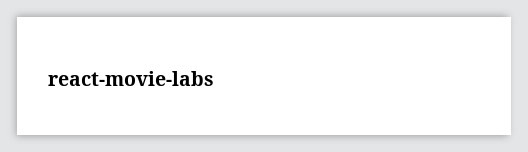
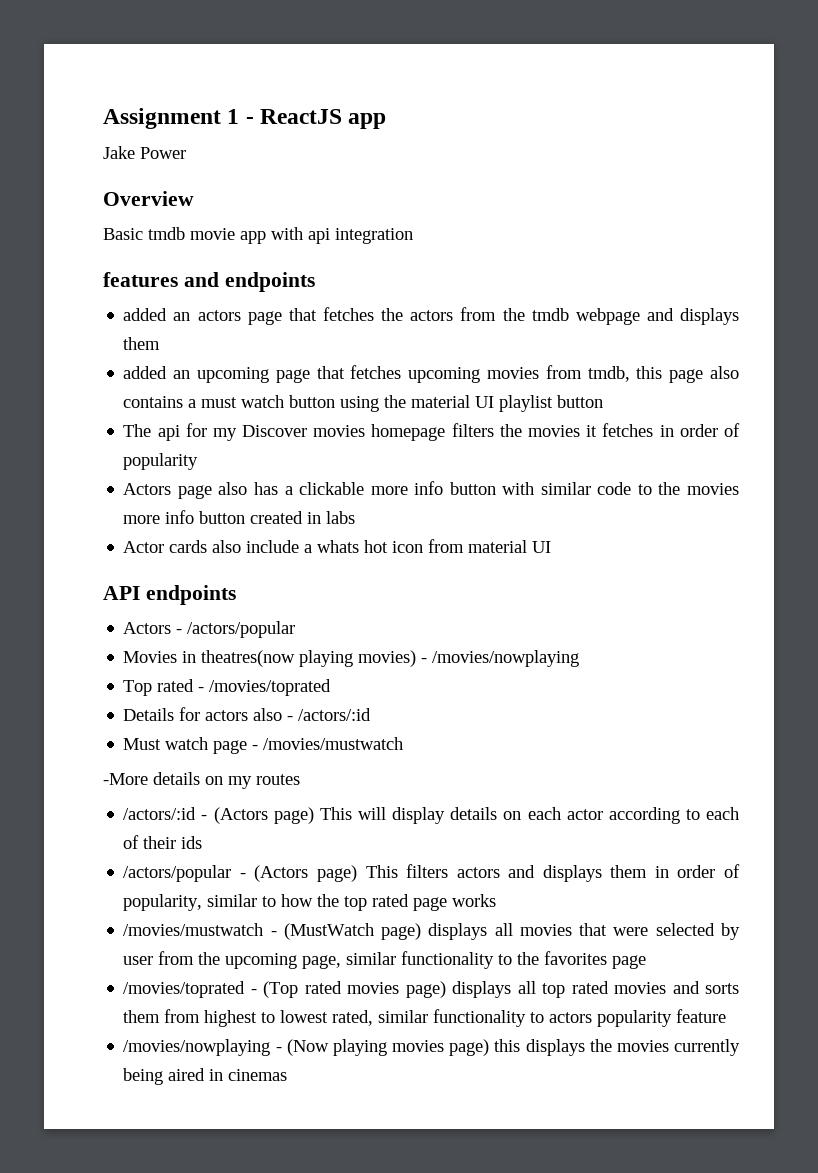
[48,71,214,86] react-movie-labs -> [103,108,387,129] [103,146,186,159] [103,191,194,206] [103,227,413,244] [103,272,315,292] [123,307,739,325] [123,337,161,350] [123,365,740,383] [123,395,604,412] [123,423,740,441] [123,453,199,470] [123,481,739,499] [123,510,356,524] [123,539,552,553] [103,585,236,605] [123,621,296,638] [123,650,580,667] [123,679,332,696] [123,707,372,721] [123,737,404,754] [103,772,300,789] [123,807,739,824] [123,835,203,849] [123,864,741,882] [123,894,497,911] [123,923,740,940] [123,951,647,969] [123,981,739,998] [123,1009,727,1027] [123,1039,740,1056] [123,1068,288,1085] Assignment 1 - ReactJS app // Jake Power // Overview // Basic tmdb movie app with api integration // features and endpoints // added an actors page that fetches the actors from the tmdb webpage and displays them // added an upcoming page that fetches upcoming movies from tmdb, this page also contains a must watch button using the material UI playlist button // The api for my Discover movies homepage filters the movies it fetches in order of popularity // Actors page also has a clickable more info button with similar code to the movies more info button created in labs // Actor cards also include a whats hot icon from material UI // API endpoints // Actors - /actors/popular // Movies in theatres(now playing movies) - /movies/nowplaying // Top rated - /movies/toprated // Details for actors also - /actors/:id // Must watch page - /movies/mustwatch // -More details on my routes // /actors/:id - (Actors page) This will display details on each actor according to each of their ids // /actors/popular - (Actors page) This filters actors and displays them in order of popularity, similar to how the top rated page works // /movies/mustwatch - (MustWatch page) displays all movies that were selected by user from the upcoming page, similar functionality to the favorites page // /movies/toprated - (Top rated movies page) displays all top rated movies and sorts them from highest to lowest rated, similar functionality to actors popularity feature // /movies/nowplaying - (Now playing movies page) this displays the movies currently being aired in cinemas

